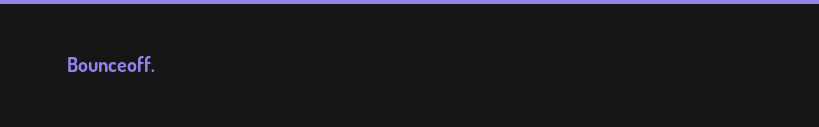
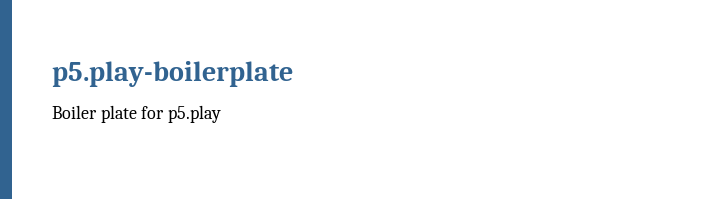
[67,56,155,72] Bounceoff. -> [52,61,293,87] [52,105,222,123] p5.play-boilerplate // Boiler plate for p5.play

